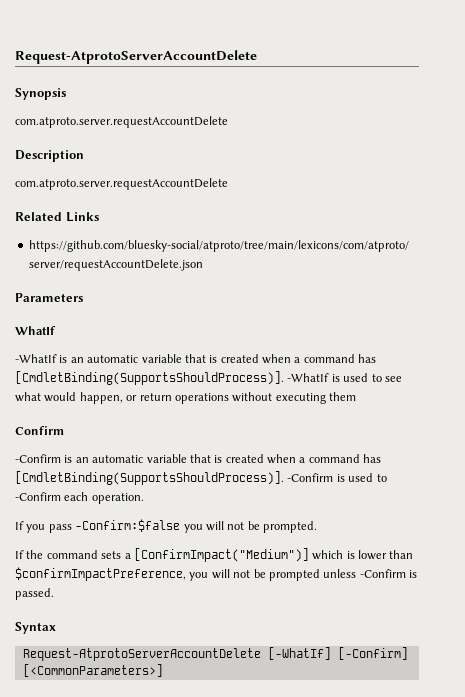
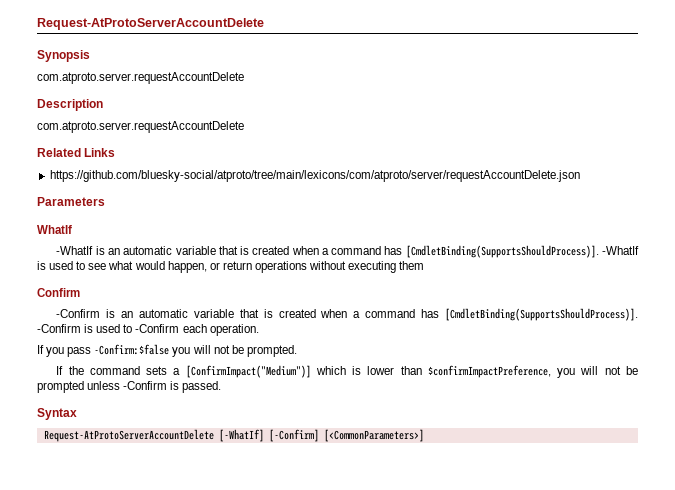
[15,50,257,64] Request-AtprotoServerAccountDelete -> [37,18,264,30] Request-AtProtoServerAccountDelete
[22,648,261,661] Request-AtprotoServerAccountDelete -> [43,429,214,442] Request-AtProtoServerAccountDelete

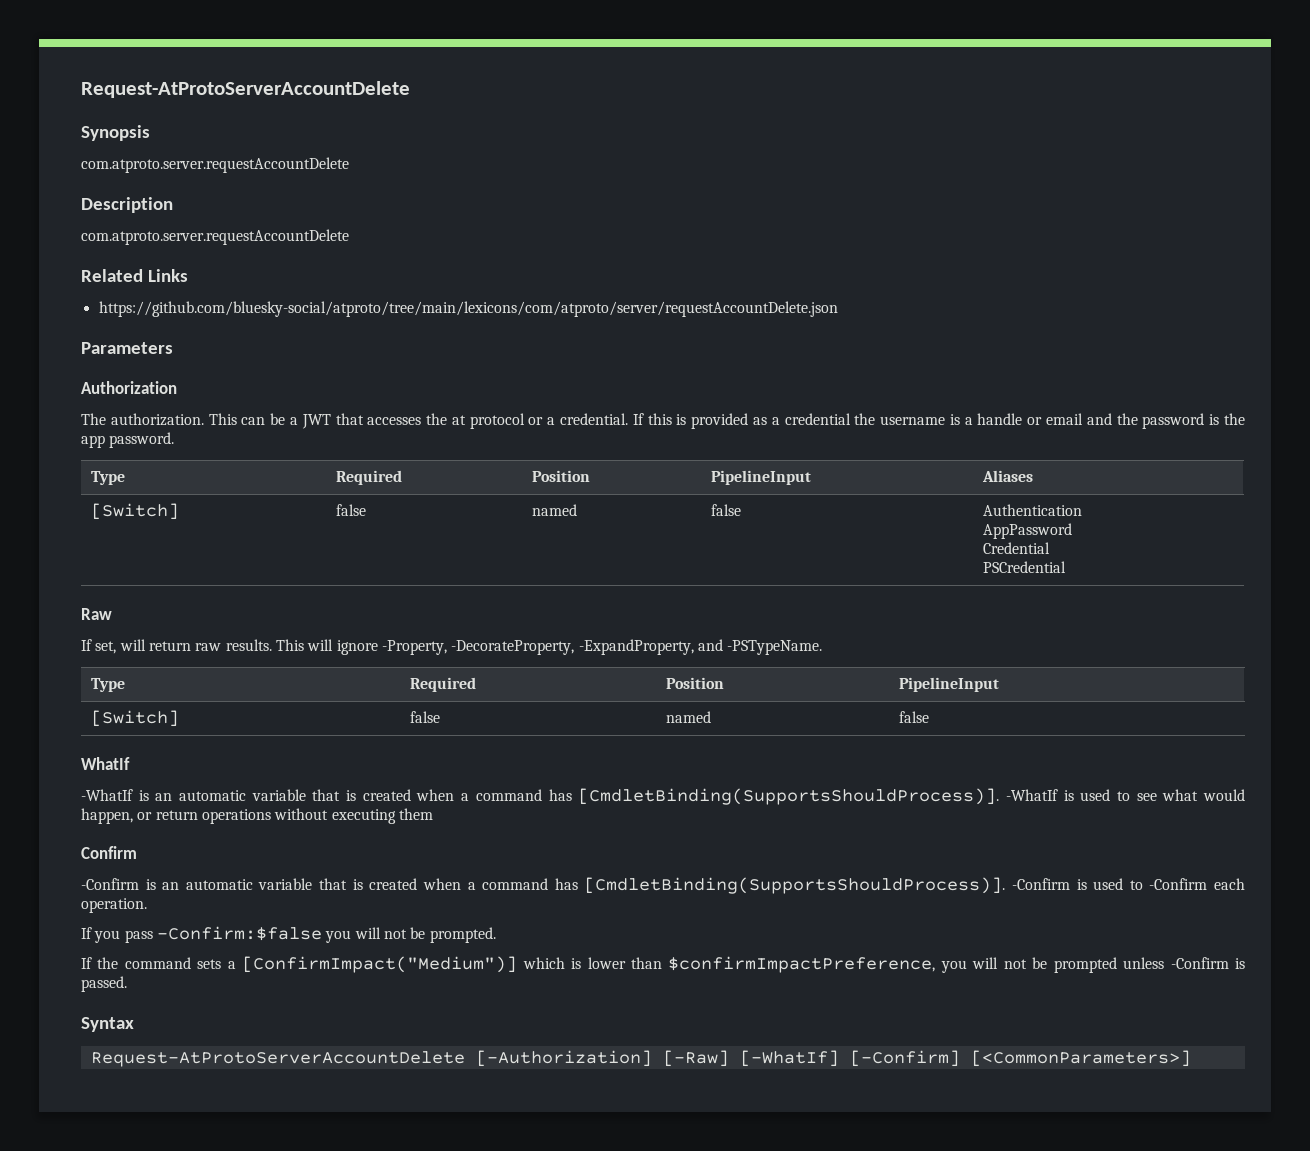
(105, 201) none -> [81,381,177,394] [81,413,1245,429] [81,432,175,448] [91,471,126,485] [336,470,403,485] [532,470,591,482] [711,470,812,485] [982,470,1034,482] [91,503,180,520] [336,504,367,516] [532,504,578,516] [711,504,742,516] [983,504,1083,516] [983,523,1073,539] [983,542,1051,554] [983,561,1067,573] [81,608,112,620] [81,639,823,655] [91,678,126,692] [410,677,477,692] [666,677,725,689] [899,677,1000,692] [91,710,180,727] [410,711,441,723] [666,711,712,723] [899,711,930,723] // Authorization // The authorization. This can be a JWT that accesses the at protocol or a credential. If this is provided as a credential the username is a handle or email and the password is the app password. // Type | Required | Position | PipelineInput | Aliases // [Switch] | false | named | false | Authentication // AppPassword // Credential // PSCredential // Raw // If set, will return raw results. This will ignore -Property, -DecorateProperty, -ExpandProperty, and -PSTypeName. // Type | Required | Position | PipelineInput // [Switch] | false | named | false
(214, 435) none -> [475,1050,729,1067] [-Authorization] [-Raw]

